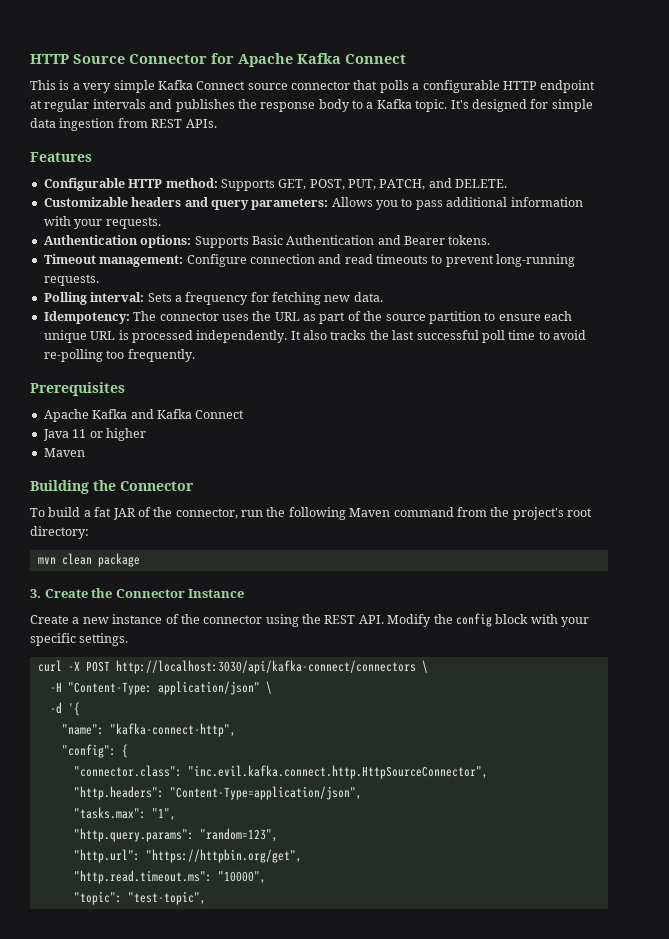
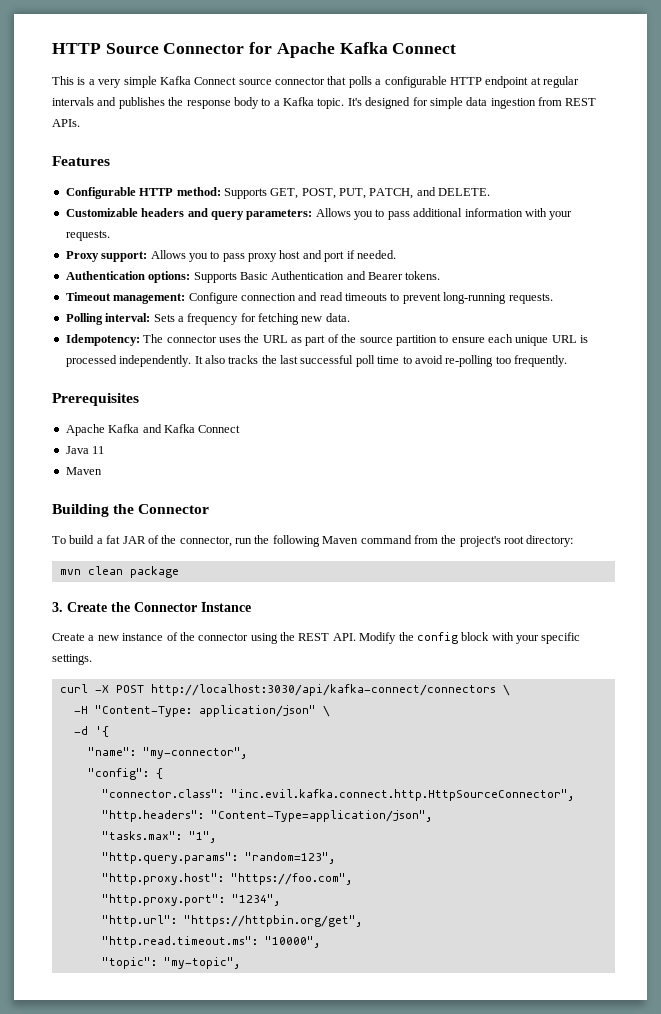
(161, 223) none -> [65,250,396,262] // Proxy support: Allows you to pass proxy host and port if needed.
[89,428,146,441] or higher -> (105, 450) none
[109,723,236,737] "kafka-connect-http", -> [142,747,247,759] "my-connector",
(278, 835) none -> [101,873,352,885] [101,894,280,906] // "http.proxy.host": "https://foo.com", // "http.proxy.port": "1234",
[127,891,206,905] "test-topic", -> [163,957,240,969] "my-topic",

